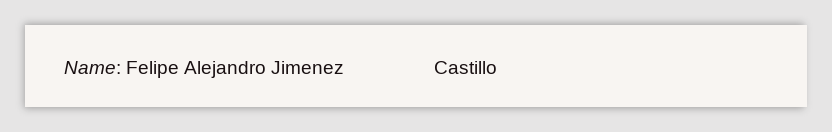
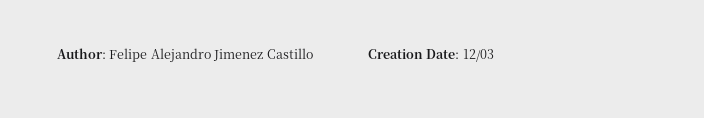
[64,61,121,74] Name: -> [57,48,106,59] Author:
(497, 67) none -> [368,49,494,62] Creation Date: 12/03

